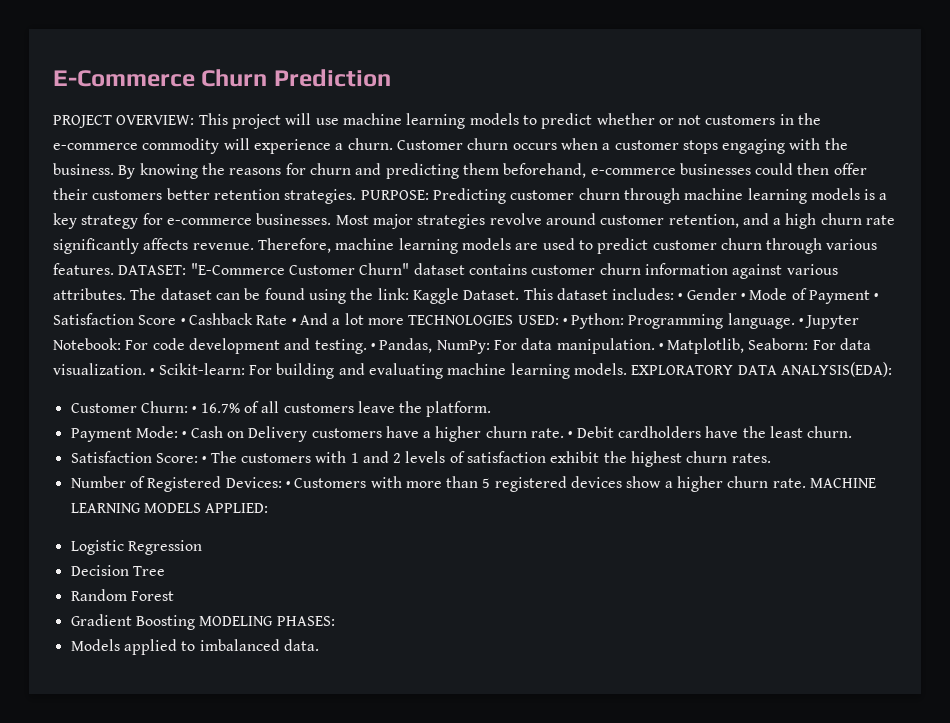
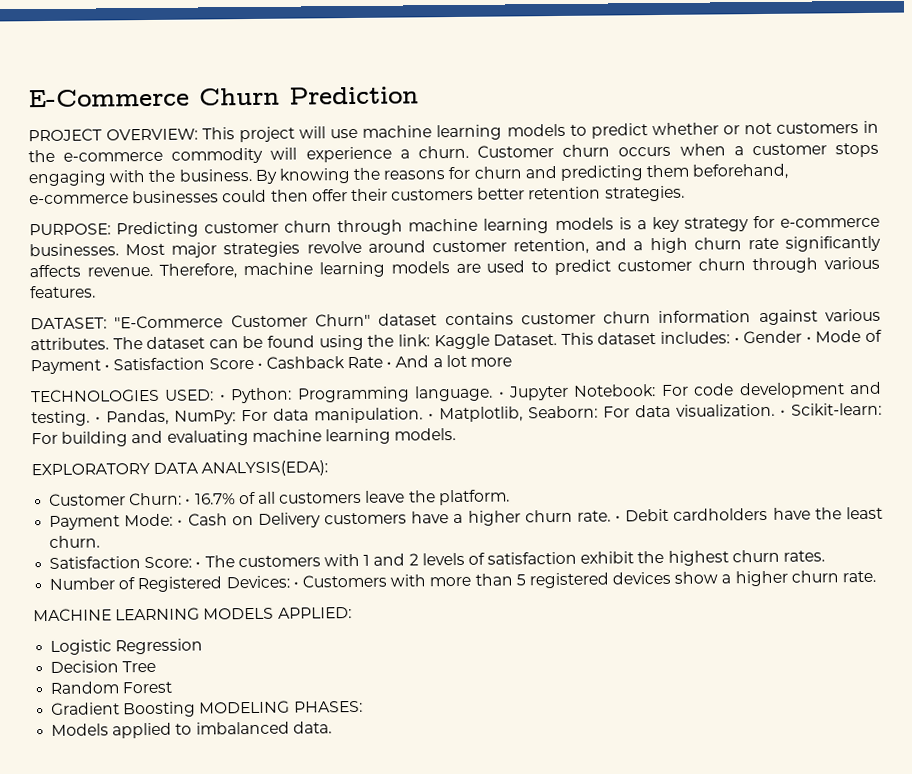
(357, 196) none -> (685, 193) //
(114, 269) none -> (96, 292) //
(404, 321) none -> (513, 362) //
(627, 369) none -> (457, 434) //
(806, 483) none -> (877, 576) //

